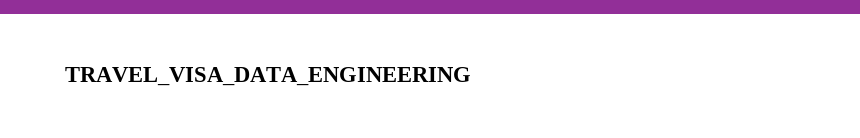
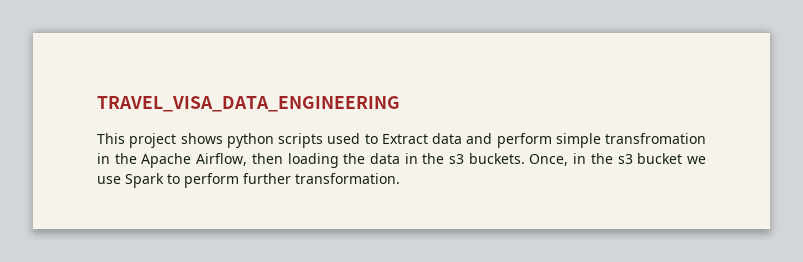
(471, 76) none -> [97,133,706,148] [97,153,706,168] [97,173,400,188] // This project shows python scripts used to Extract data and perform simple transfromation in the Apache Airflow, then loading the data in the s3 buckets. Once, in the s3 bucket we use Spark to perform further transformation.

